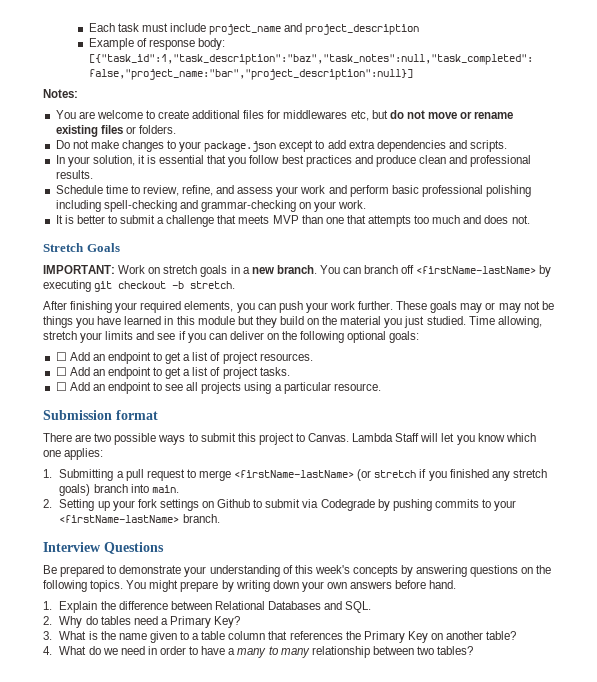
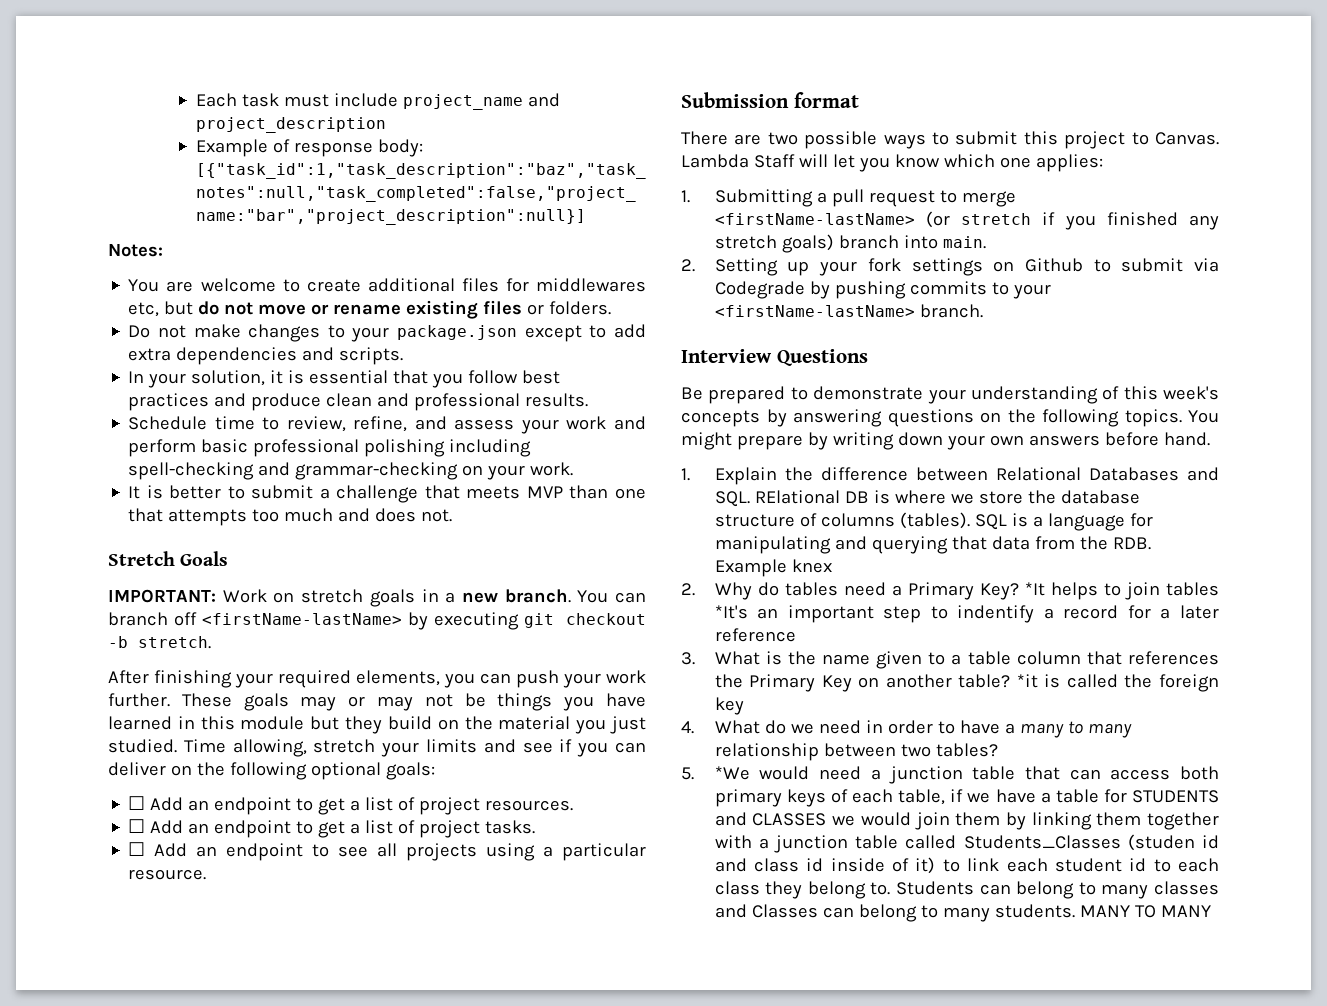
(372, 607) none -> [754,490,1140,504] [714,512,1153,531] [714,536,1151,554] [714,559,832,577] RElational DB is where we store the database structure of columns (tables). SQL is a language for manipulating and querying that data from the RDB. Example knex
(241, 622) none -> [1024,582,1219,600] [714,605,1219,623] [714,628,796,642] *It helps to join tables *It's an important step to indentify a record for a later reference
(517, 635) none -> [1016,674,1219,692] [714,697,744,715] *it is called the foreign key
(474, 650) none -> [681,766,1219,784] [714,789,1219,807] [714,812,1219,830] [714,834,1219,853] [714,857,1219,874] [714,881,1219,899] [714,904,1211,922] // 5. *We would need a junction table that can access both primary keys of each table, if we have a table for STUDENTS and CLASSES we would join them by linking them together with a junction table called Students_Classes (studen id and class id inside of it) to link each student id to each class they belong to. Students can belong to many classes and Classes can belong to many students. MANY TO MANY

